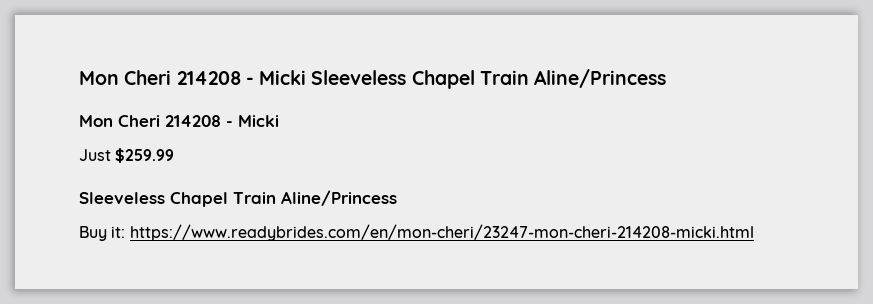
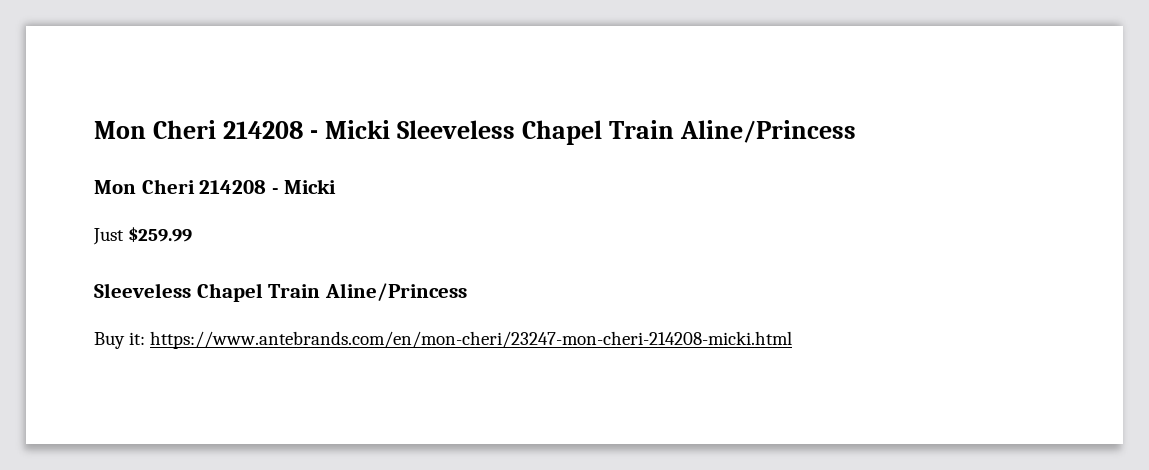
[129,224,754,241] https://www.readybrides.com/en/mon-cheri/23247-mon-cheri-214208-micki.html -> [150,331,793,349] https://www.antebrands.com/en/mon-cheri/23247-mon-cheri-214208-micki.html

